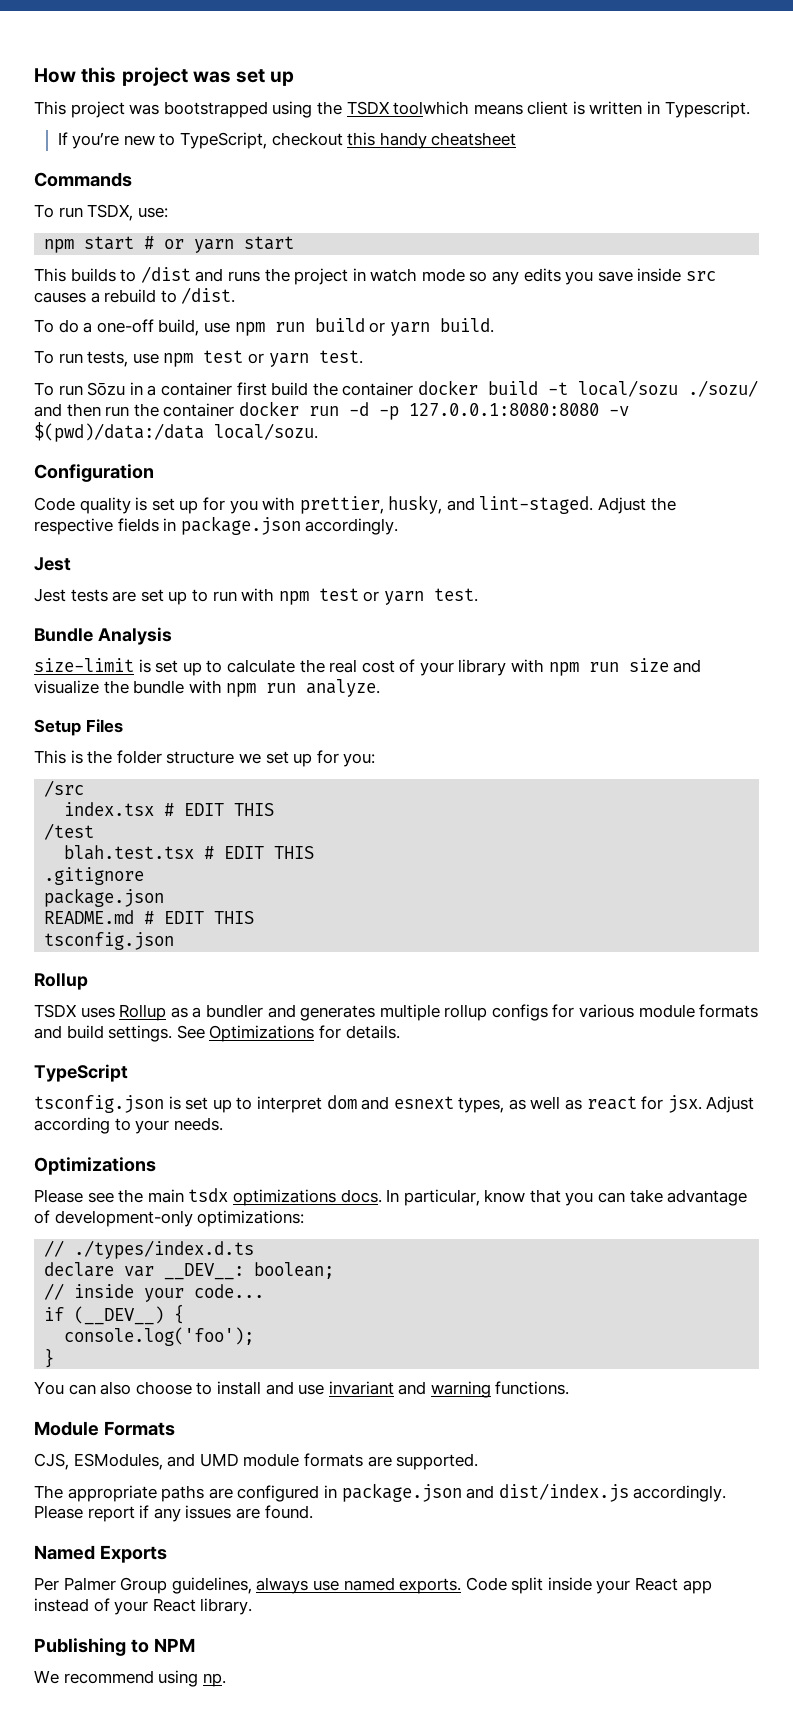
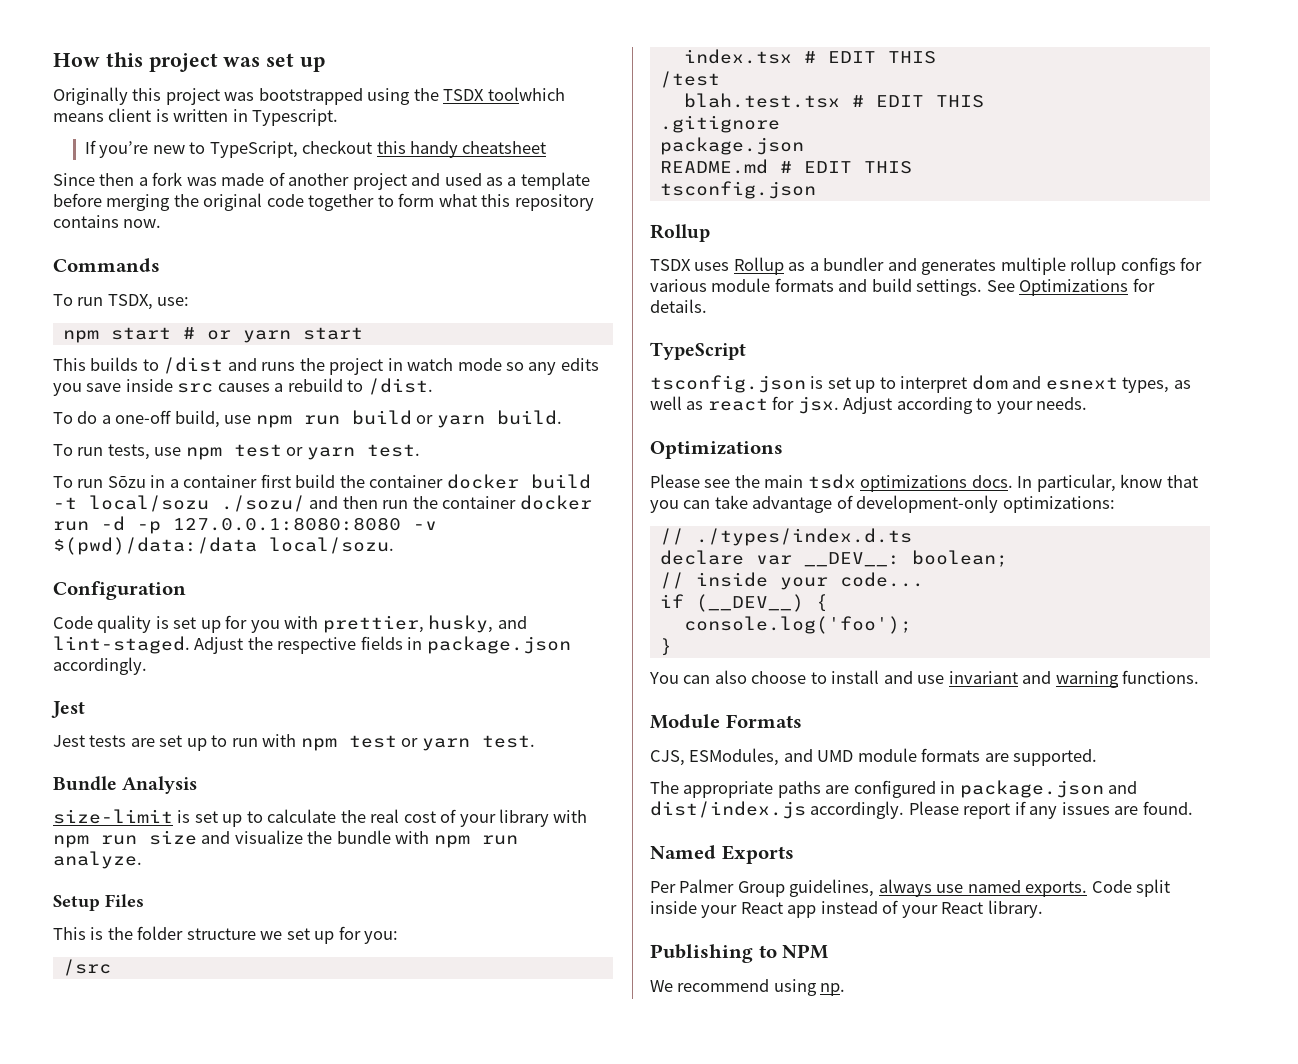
[34,101,66,115] This -> [53,87,162,105] Originally this
(517, 139) none -> [53,172,590,190] [53,193,594,211] [53,215,162,228] // Since then a fork was made of another project and used as a template before merging the original code together to form what this repository contains now.

